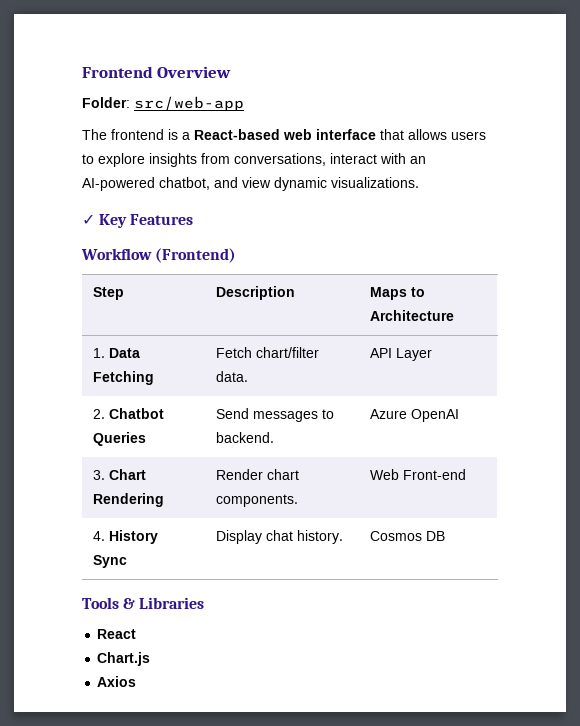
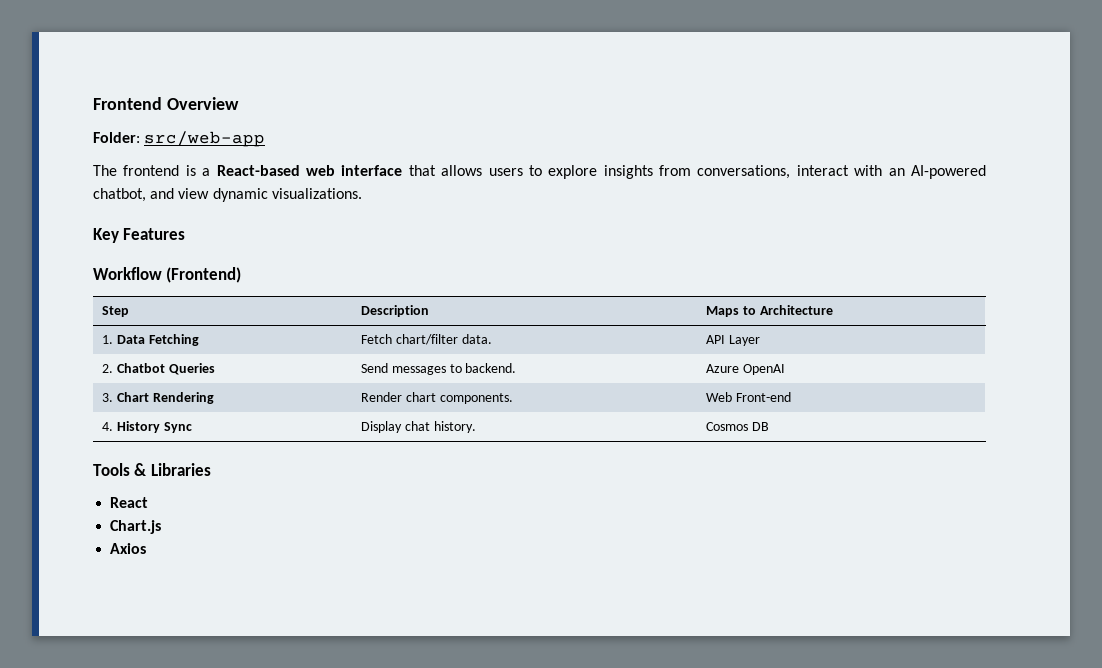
[82,214,95,225] ✓ -> (362, 193) none

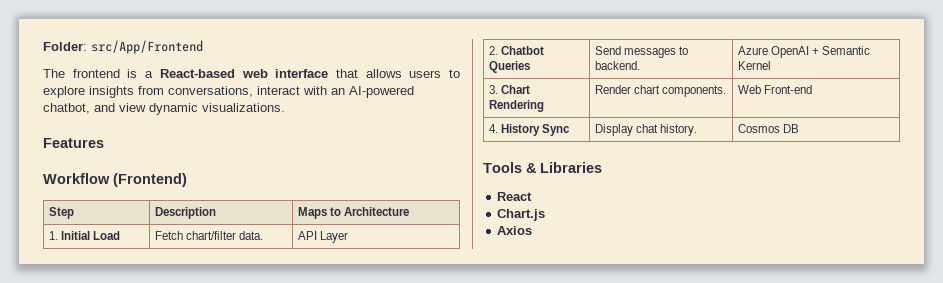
[93,97,239,110] [93,131,266,147] Frontend Overview // Folder: src/web-app -> [43,40,203,54] Folder: src/App/Frontend
[93,228,119,243] Key -> (285, 107) none
[116,334,199,346] Data Fetching -> [61,231,121,240] Initial Load
(785, 369) none -> [812,46,871,55] [737,61,771,70] + Semantic Kernel

